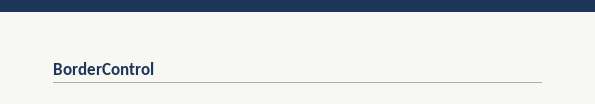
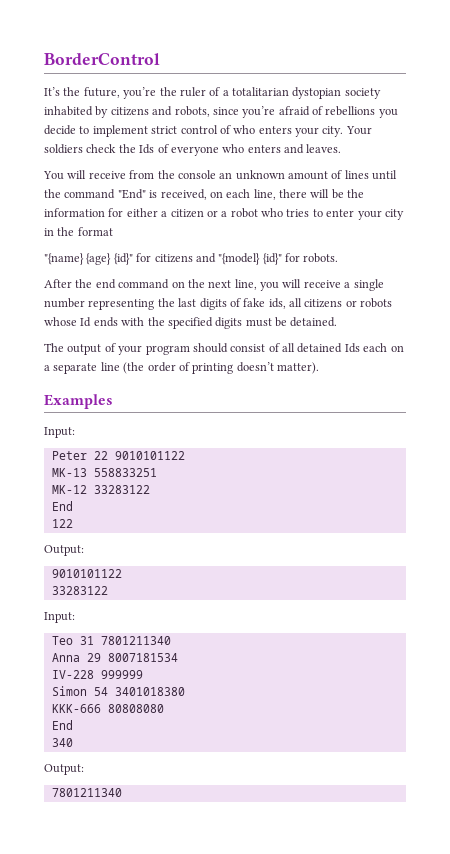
(154, 68) none -> [44,87,381,99] [44,106,398,118] [44,125,372,137] [44,144,342,156] [43,170,398,180] [44,189,365,200] [44,208,404,220] [44,227,113,236] [44,253,339,265] [44,279,384,291] [44,298,393,310] [44,317,338,329] [44,343,404,355] [44,362,319,374] [44,394,113,409] [44,427,75,438] [51,451,185,460] [51,468,157,477] [51,485,150,494] [51,501,73,511] [51,519,73,528] [44,545,84,556] [51,569,122,578] [51,586,108,595] [44,612,75,623] [51,636,171,645] [51,653,178,662] [51,670,143,679] [51,686,185,696] [51,704,164,713] [51,720,73,730] [51,738,73,747] [44,764,84,775] [51,788,122,797] // It’s the future, you’re the ruler of a totalitarian dystopian society inhabited by citizens and robots, since you’re afraid of rebellions you decide to implement strict control of who enters your city. Your soldiers check the Ids of everyone who enters and leaves. // You will receive from the console an unknown amount of lines until the command "End" is received, on each line, there will be the information for either a citizen or a robot who tries to enter your city in the format // "{name} {age} {id}" for citizens and "{model} {id}" for robots. // After the end command on the next line, you will receive a single number representing the last digits of fake ids, all citizens or robots whose Id ends with the specified digits must be detained. // The output of your program should consist of all detained Ids each on a separate line (the order of printing doesn’t matter). // Examples // Input: // Peter 22 9010101122 // MK-13 558833251 // MK-12 33283122 // End // 122 // Output: // 9010101122 // 33283122 // Input: // Teo 31 7801211340 // Anna 29 8007181534 // IV-228 999999 // Simon 54 3401018380 // KKK-666 80808080 // End // 340 // Output: // 7801211340

